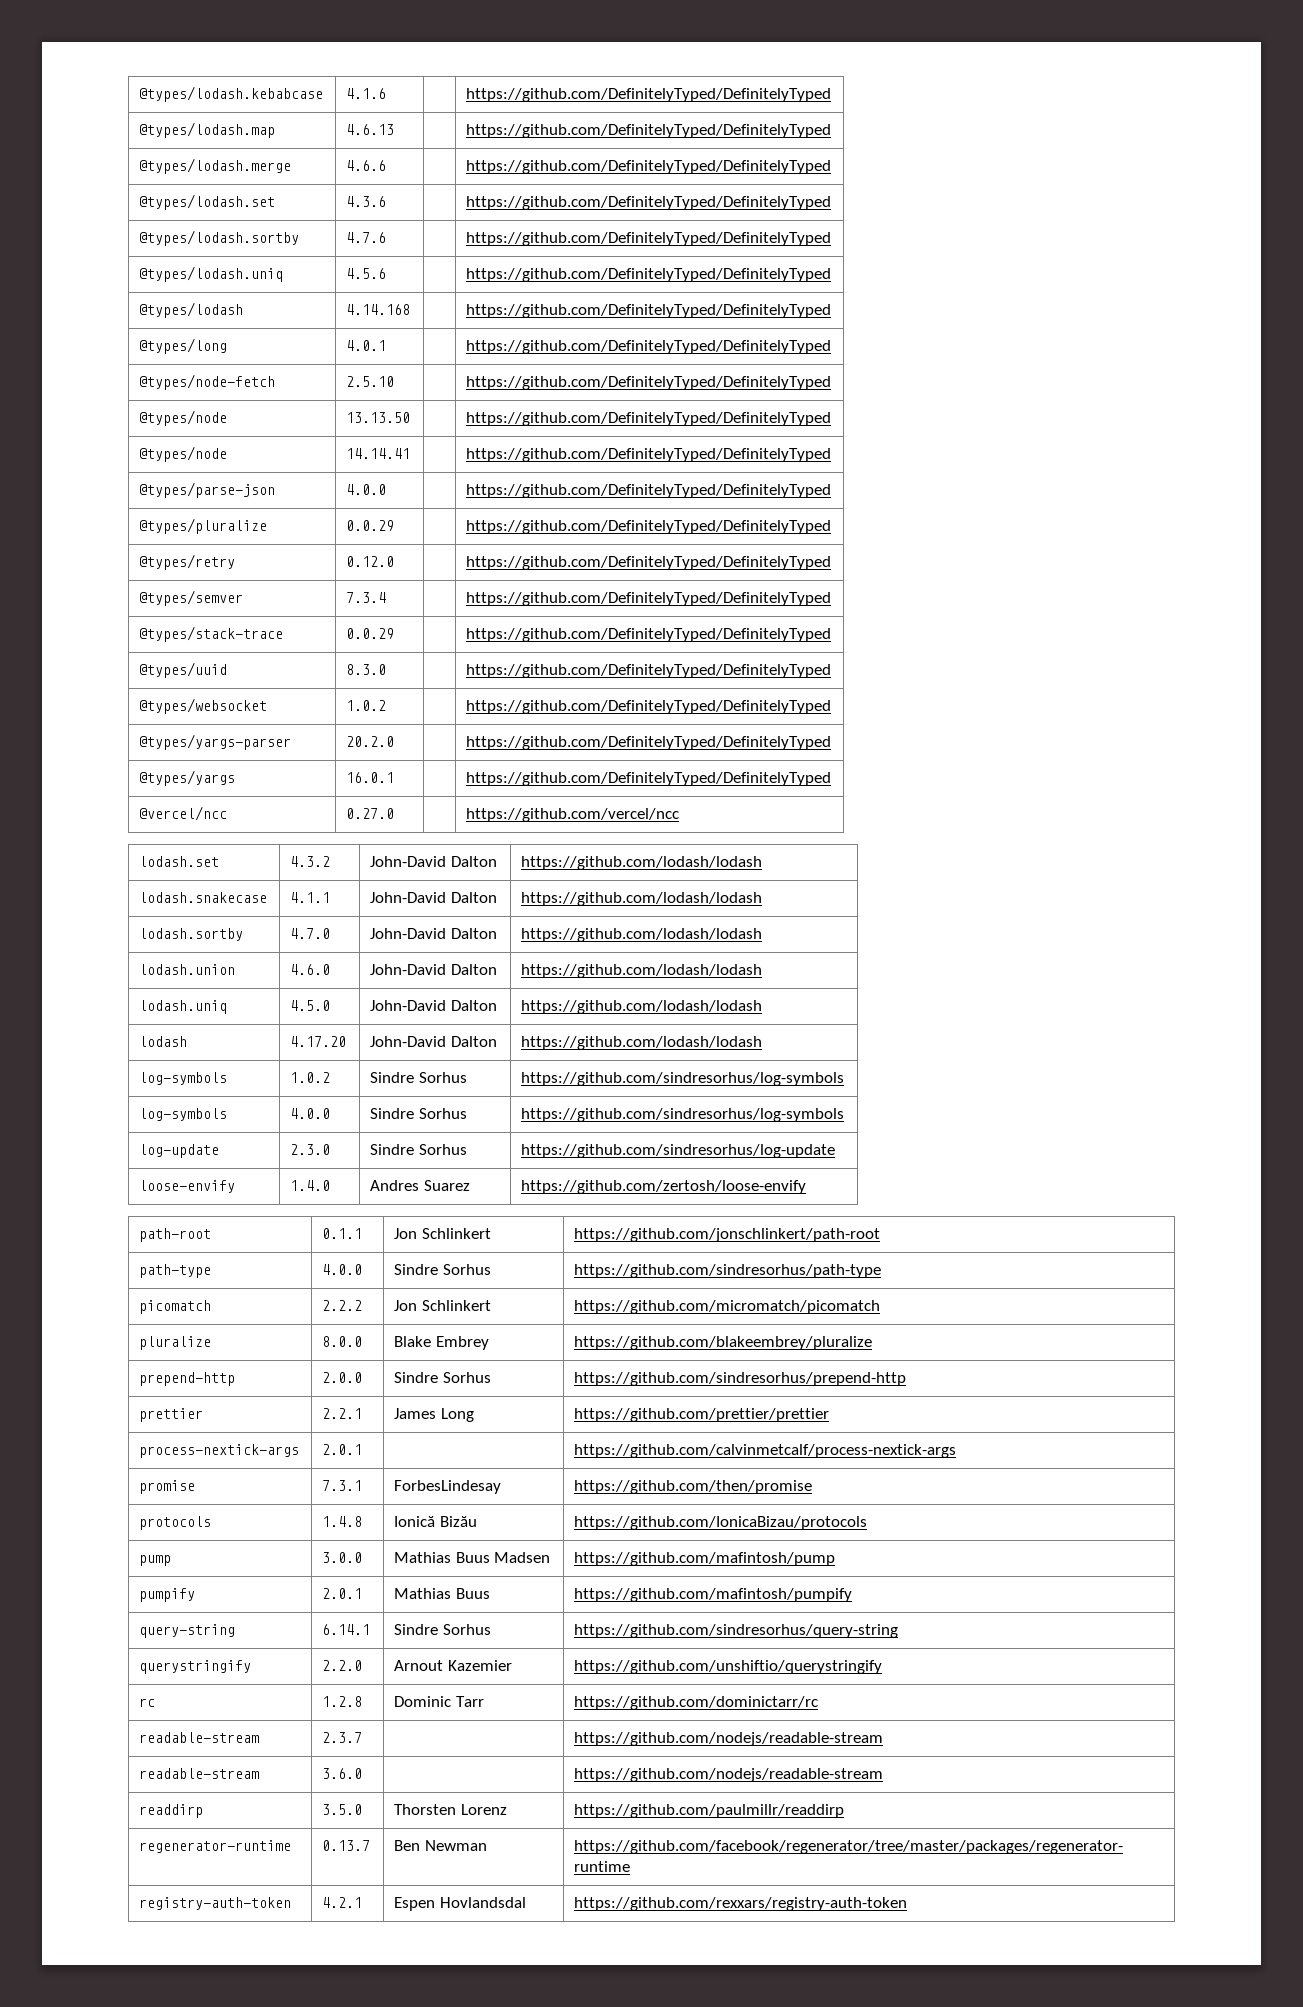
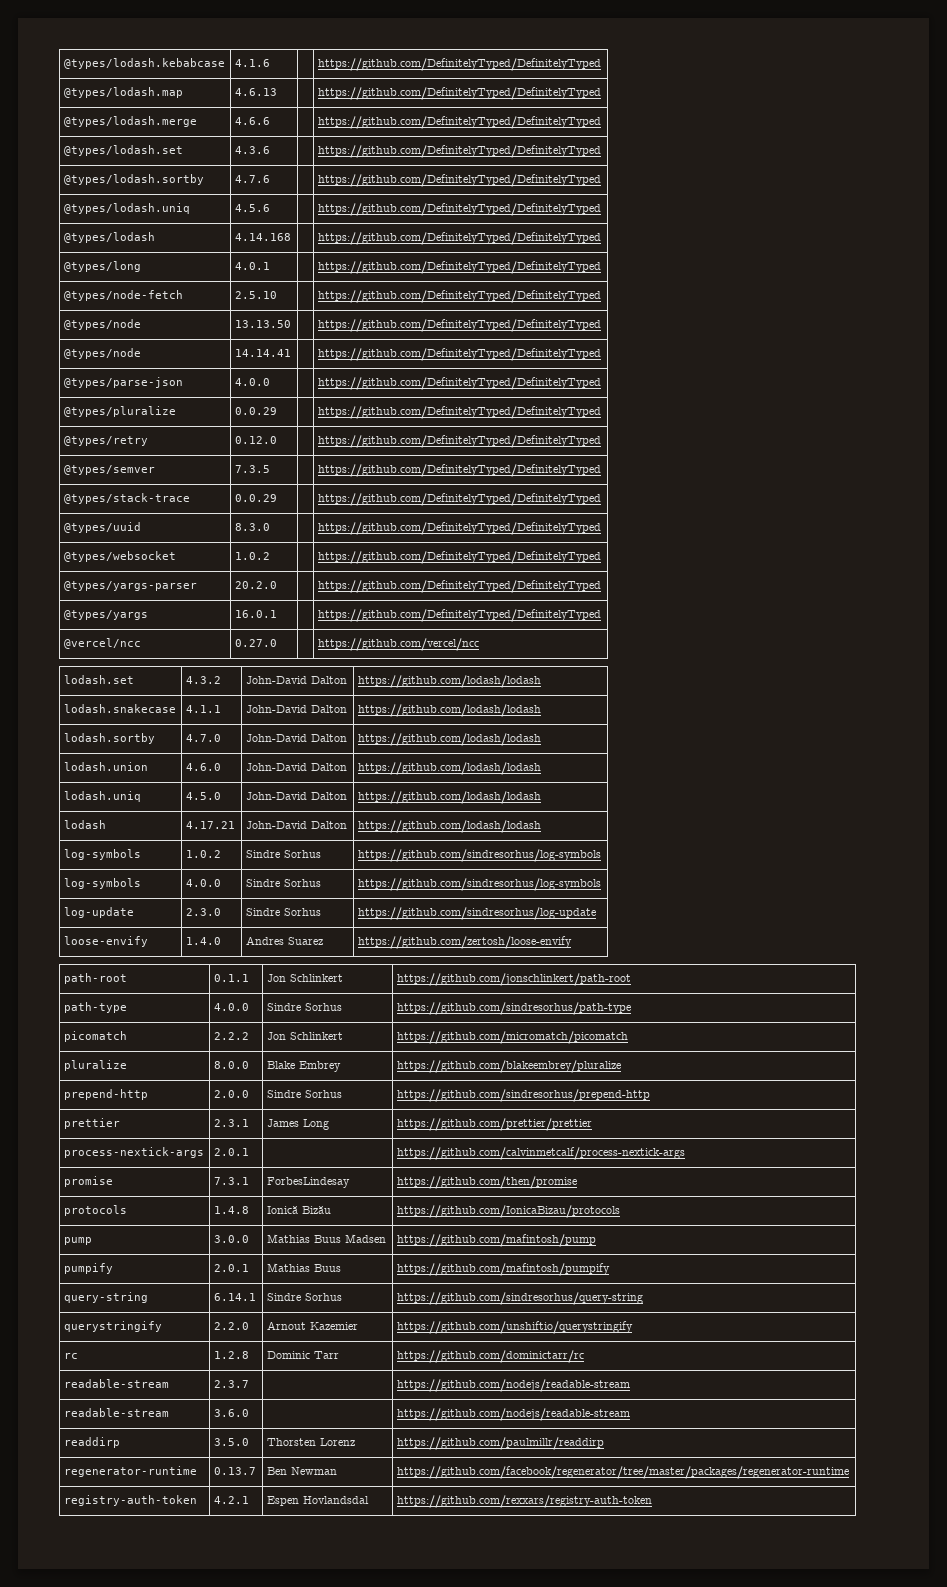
[346,592,387,603] 7.3.4 -> [234,465,270,473] 7.3.5
[290,1036,347,1047] 4.17.20 -> [185,821,235,829] 4.17.21
[322,1408,363,1419] 2.2.1 -> [213,1119,249,1127] 2.3.1

